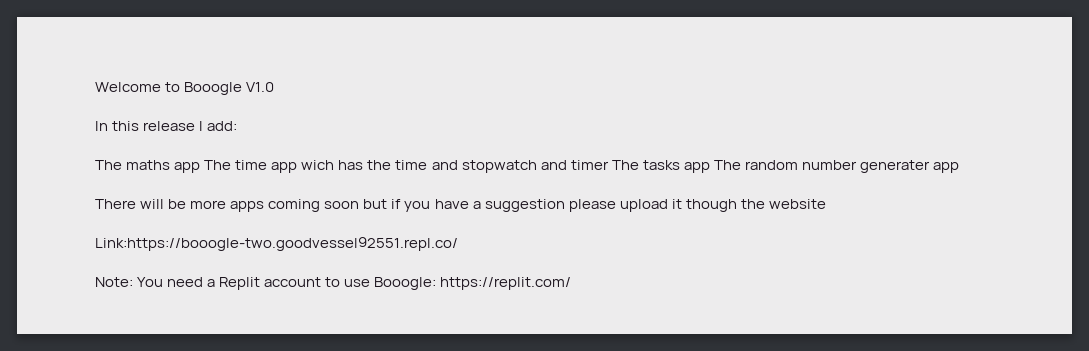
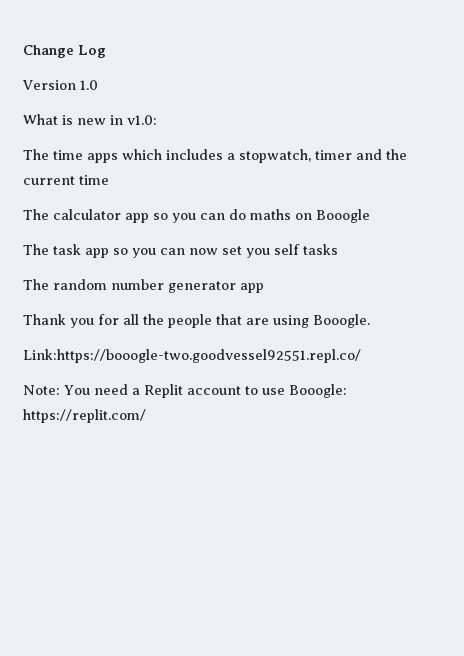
[95,82,275,95] [95,121,238,131] [95,160,639,173] Welcome to Booogle V1.0 // In this release I add: // The maths app The time app wich has the time and stopwatch and timer The -> [23,45,106,58] [22,80,98,90] [23,114,157,125] [23,149,407,163] [23,175,109,185] [23,209,370,223] [23,244,300,258] Change Log // Version 1.0 // What is new in v1.0: // The time apps which includes a stopwatch, timer and the current time // The calculator app so you can do maths on Booogle // The task app so you can now set you self
[683,162,710,173] app -> (338, 249) //
[859,160,930,173] generater -> [168,281,236,293] generator
[95,199,826,212] There will be more apps coming soon but if you have a suggestion please upload it though the website -> [23,314,370,328] Thank you for all the people that are using Booogle.

